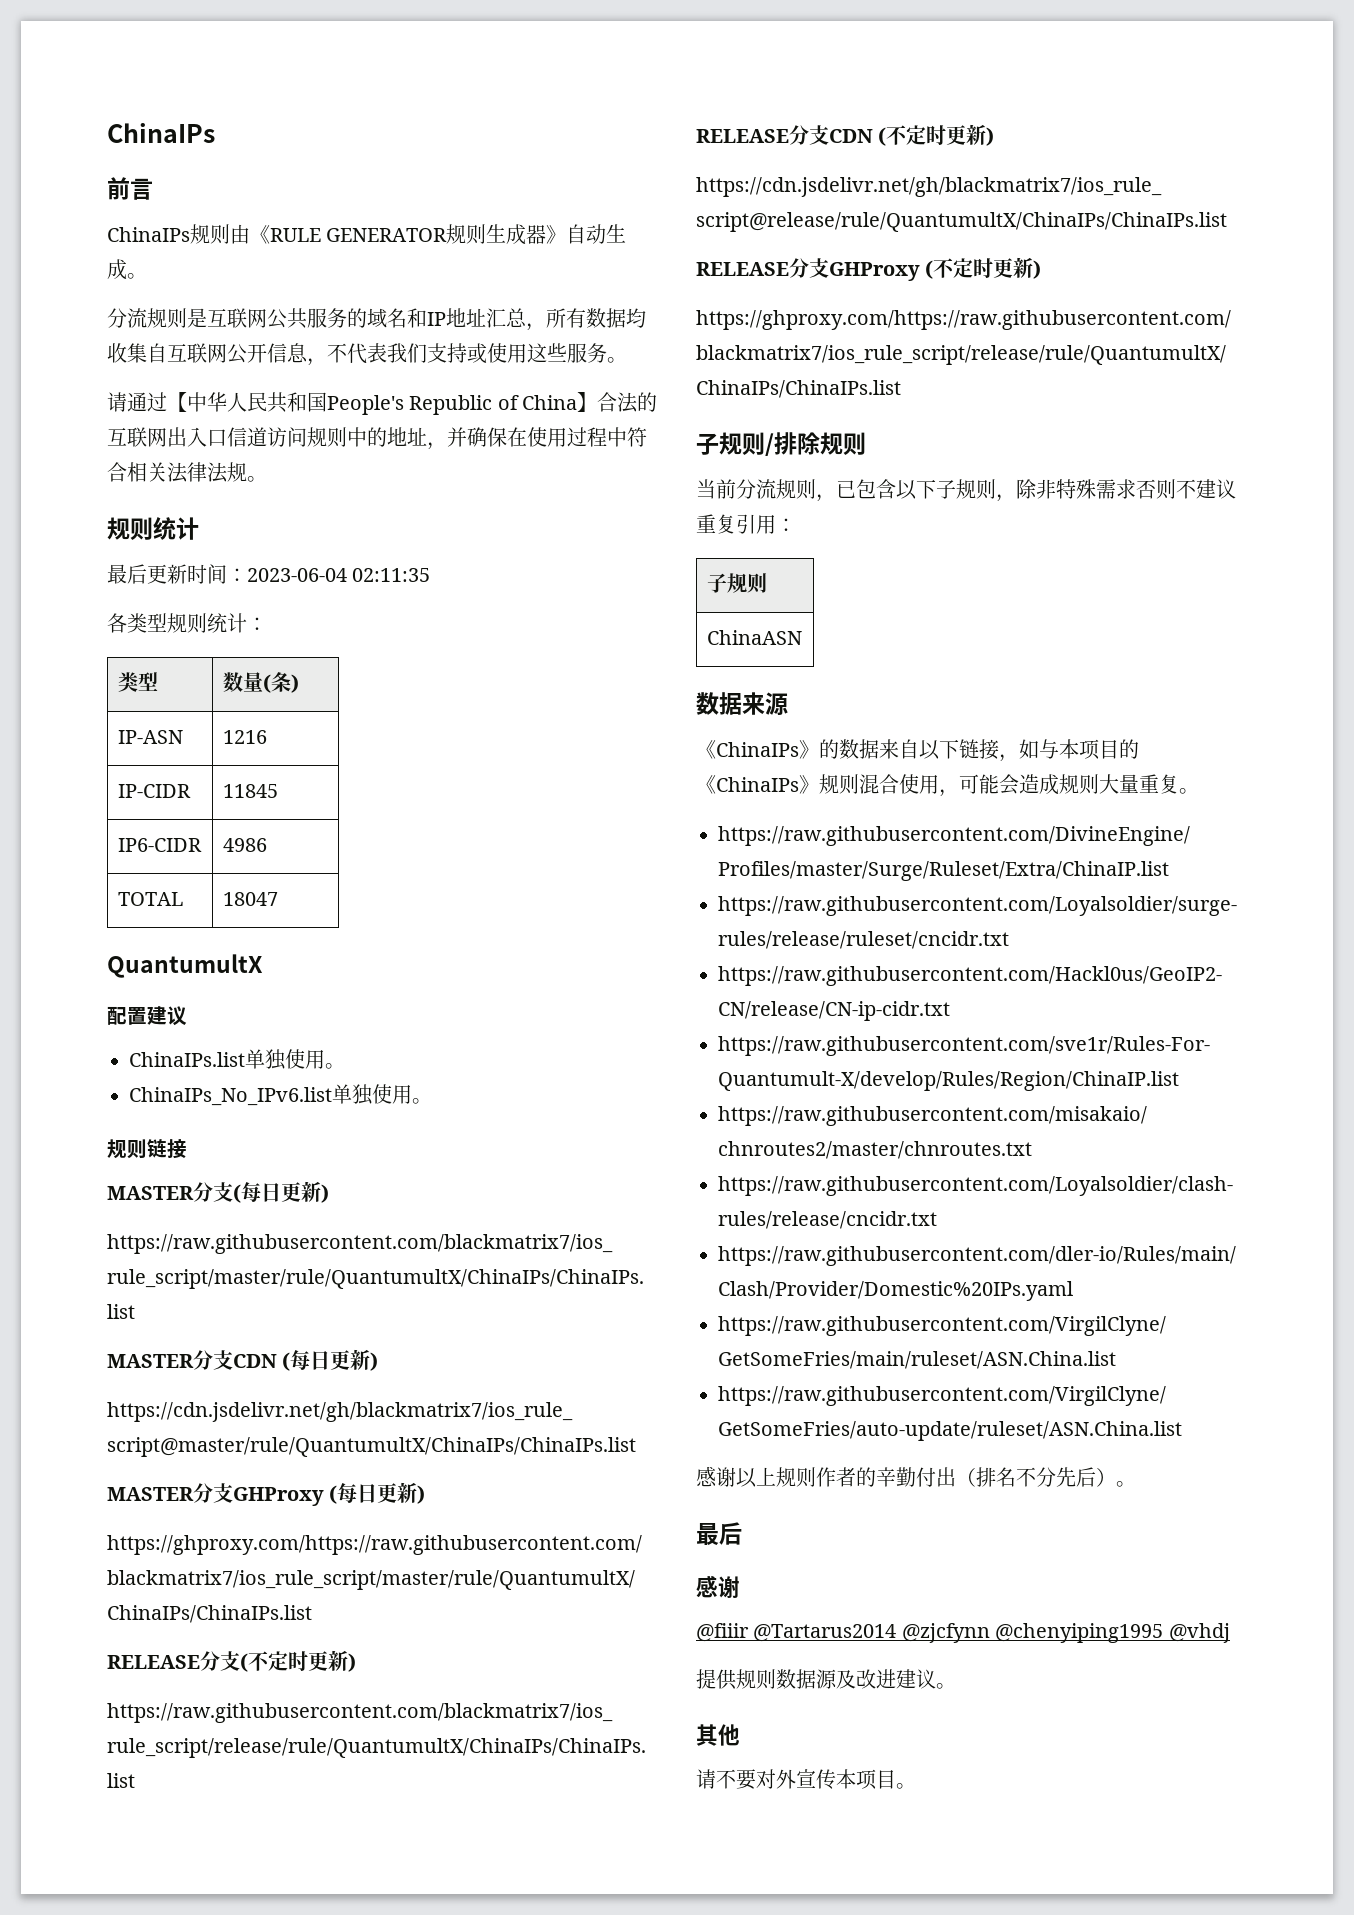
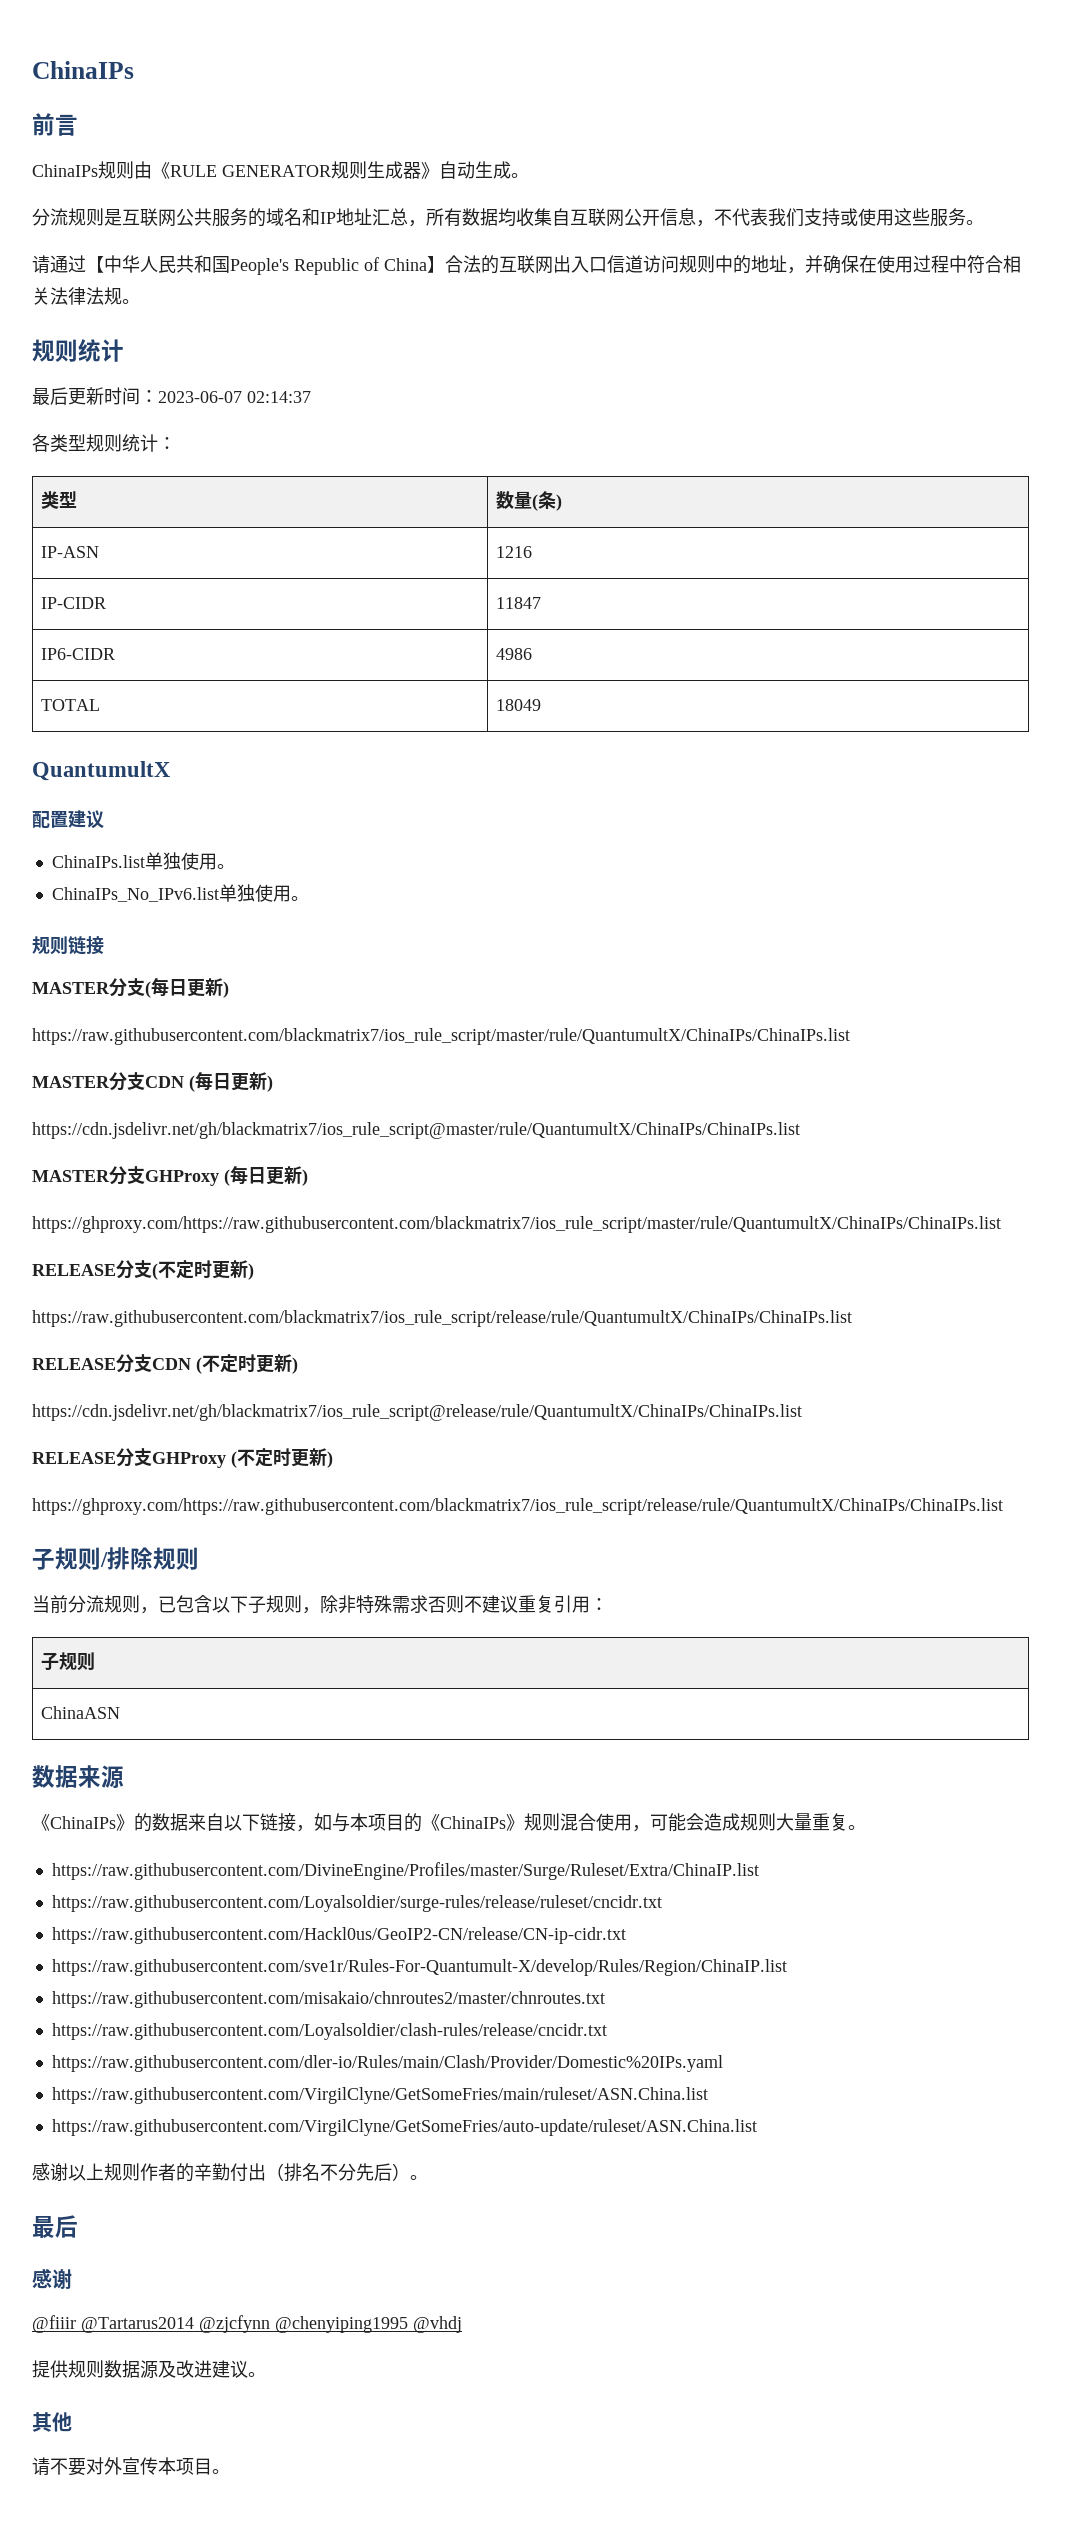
[247,568,431,582] 2023-06-04 02:11:35 -> [158,391,311,403] 2023-06-07 02:14:37
[222,784,278,798] 11845 -> [496,597,542,609] 11847
[222,892,278,906] 18047 -> [496,699,542,711] 18049

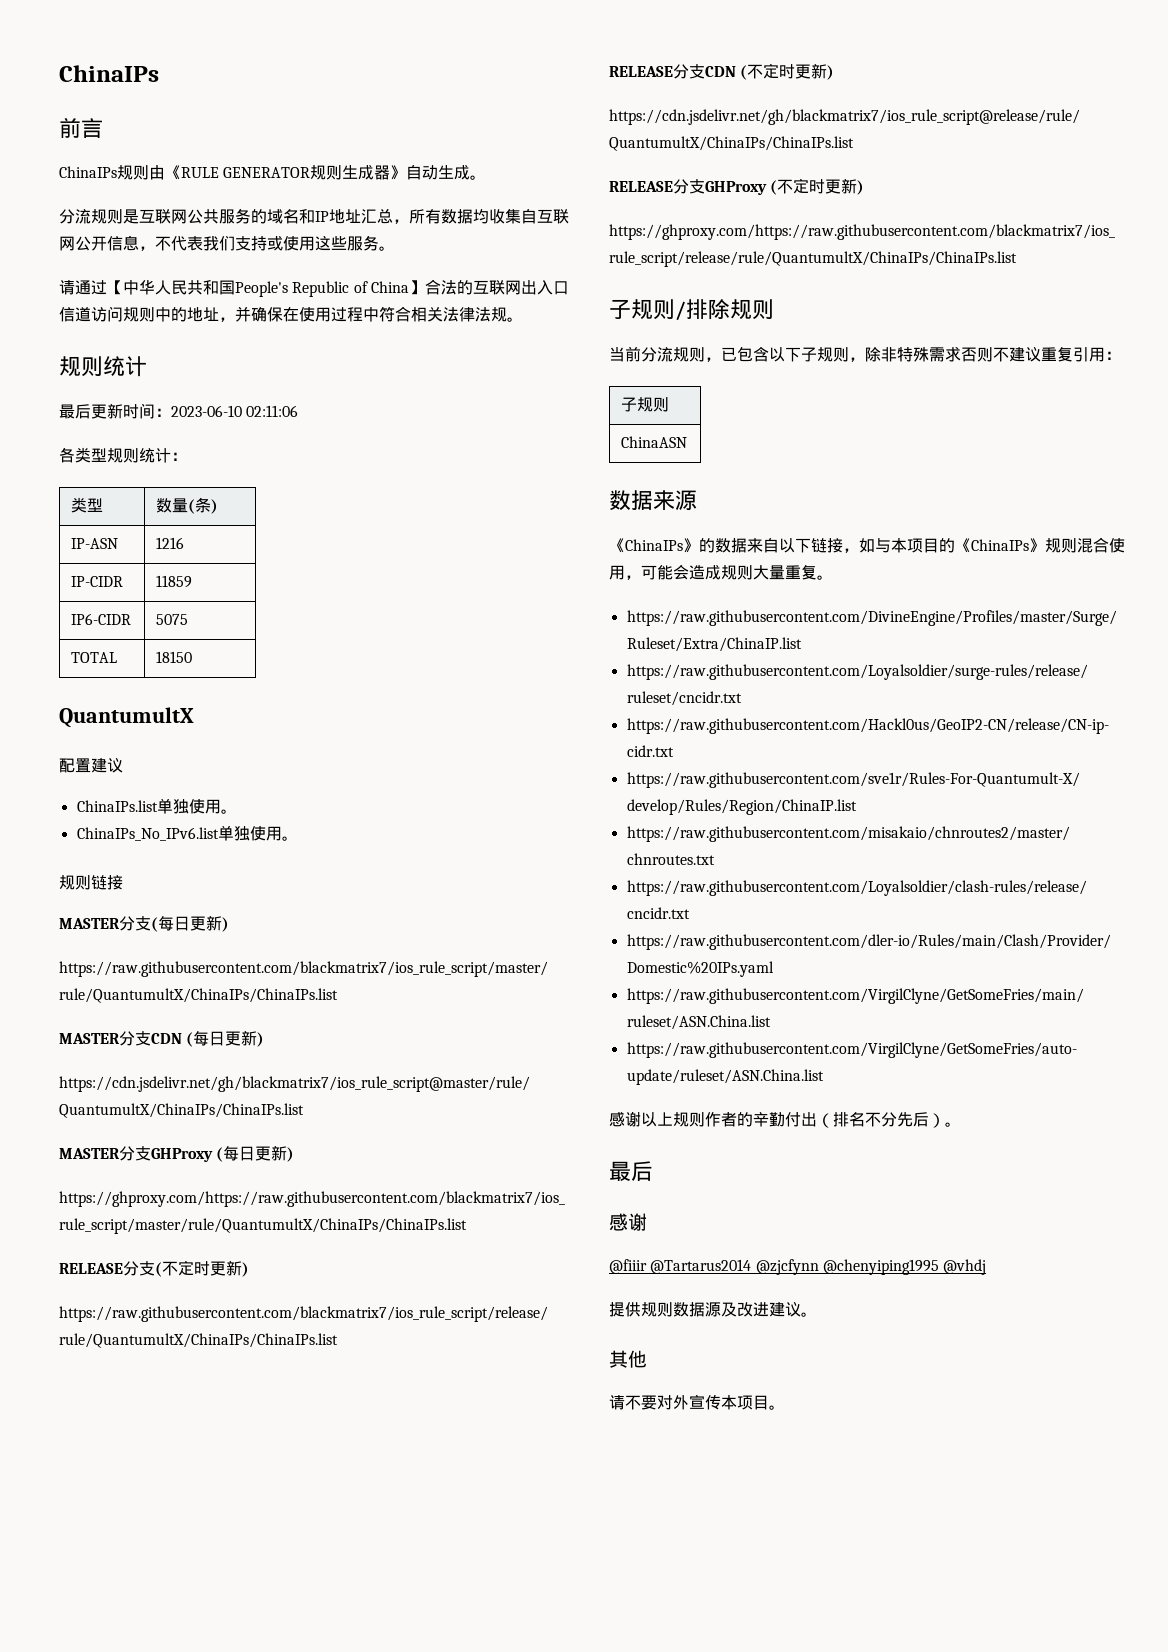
[158,391,311,403] 2023-06-07 02:14:37 -> [171,405,299,417] 2023-06-10 02:11:06
[496,597,542,609] 11847 -> [156,575,193,588] 11859
[496,648,533,660] 4986 -> [156,614,189,625] 5075
[496,699,542,711] 18049 -> [156,651,193,663] 18150

